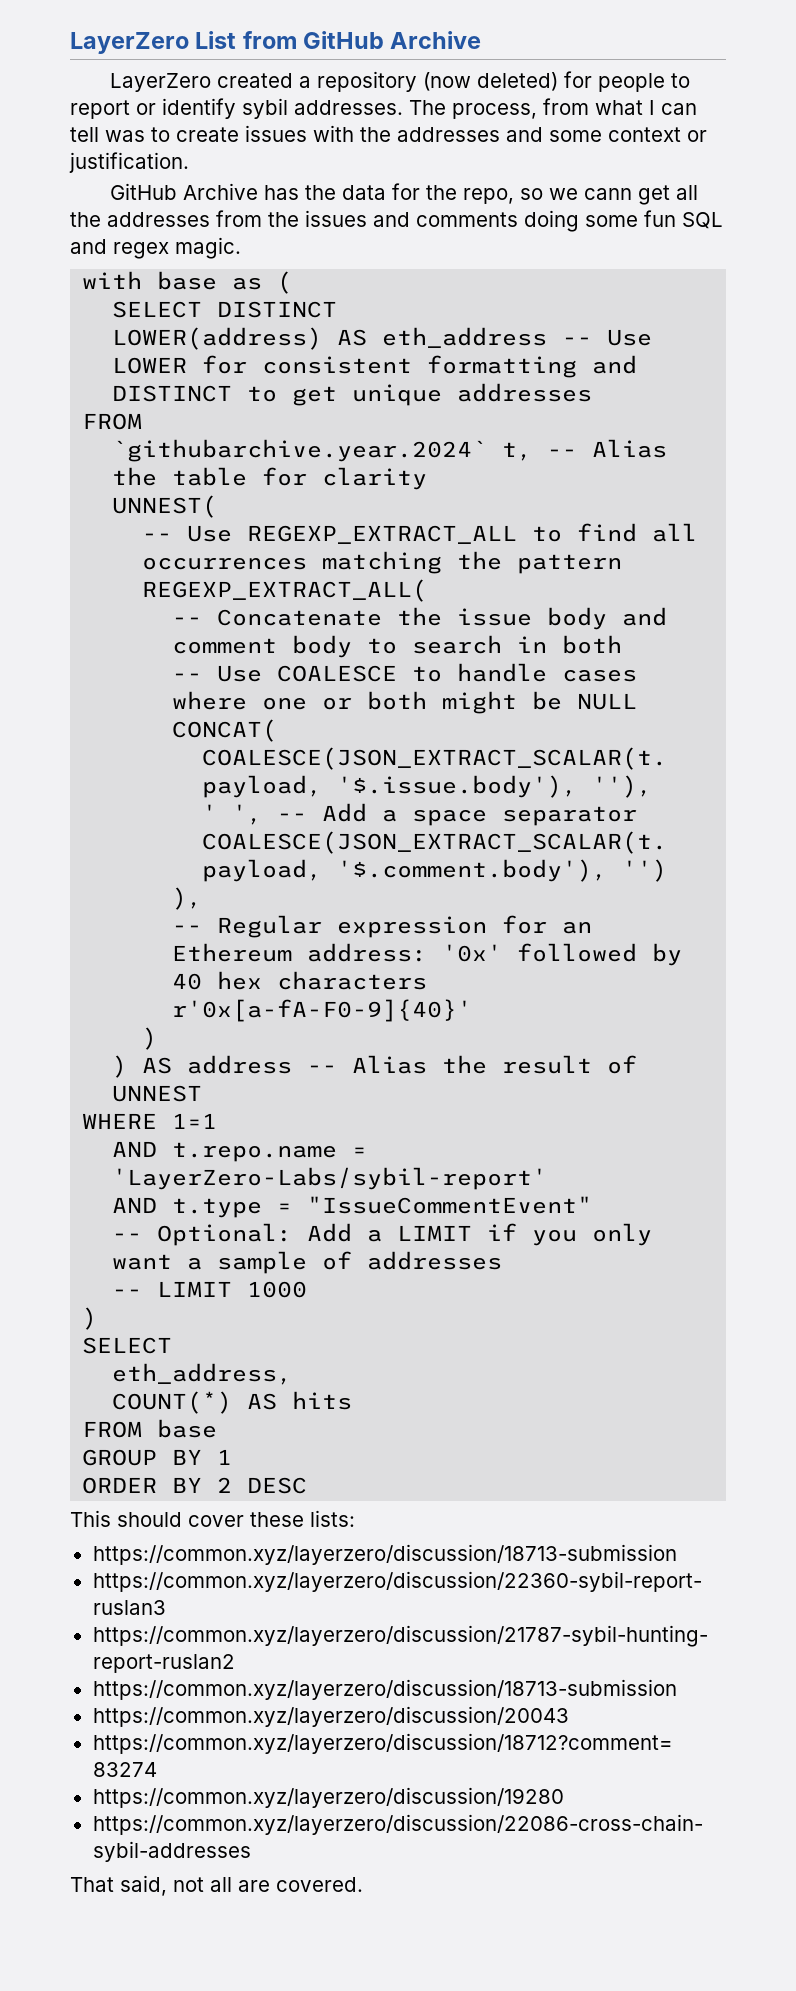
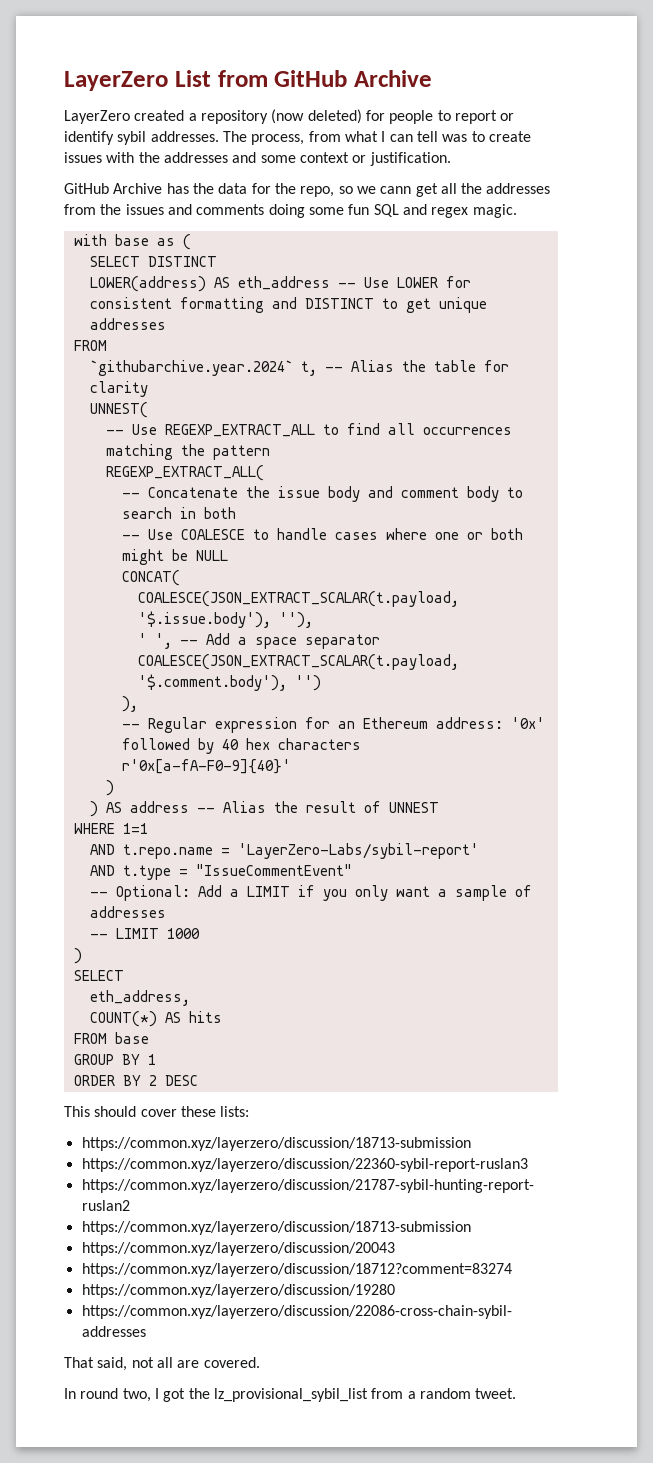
(363, 1884) none -> [64,1388,517,1402] // In round two, I got the lz_provisional_sybil_list from a random tweet.

